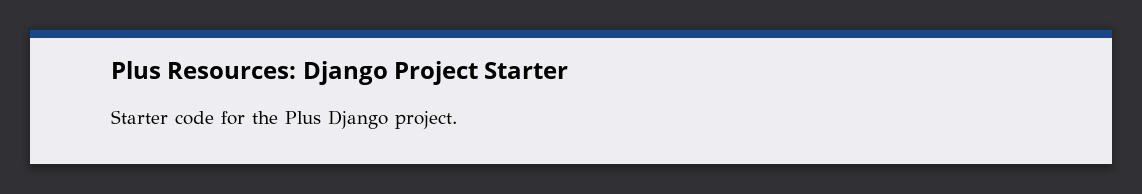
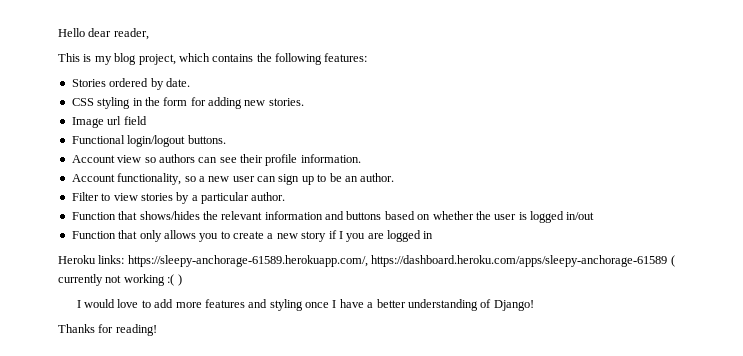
[111,61,569,85] [111,110,457,129] Plus Resources: Django Project Starter // Starter code for the Plus Django project. -> [58,28,149,40] [58,53,368,65] [71,78,190,90] [71,97,304,109] [71,116,147,128] [71,135,226,147] [71,154,361,166] [71,173,395,185] [71,192,286,204] [71,211,595,223] [71,230,434,242] [58,255,675,267] [58,274,182,286] [76,299,534,311] [58,324,157,336] Hello dear reader, // This is my blog project, which contains the following features: // Stories ordered by date. // CSS styling in the form for adding new stories. // Image url field // Functional login/logout buttons. // Account view so authors can see their profile information. // Account functionality, so a new user can sign up to be an author. // Filter to view stories by a particular author. // Function that shows/hides the relevant information and buttons based on whether the user is logged in/out // Function that only allows you to create a new story if I you are logged in // Heroku links: https://sleepy-anchorage-61589.herokuapp.com/, https://dashboard.heroku.com/apps/sleepy-anchorage-61589 ( currently not working :( ) // I would love to add more features and styling once I have a better understanding of Django! // Thanks for reading!

